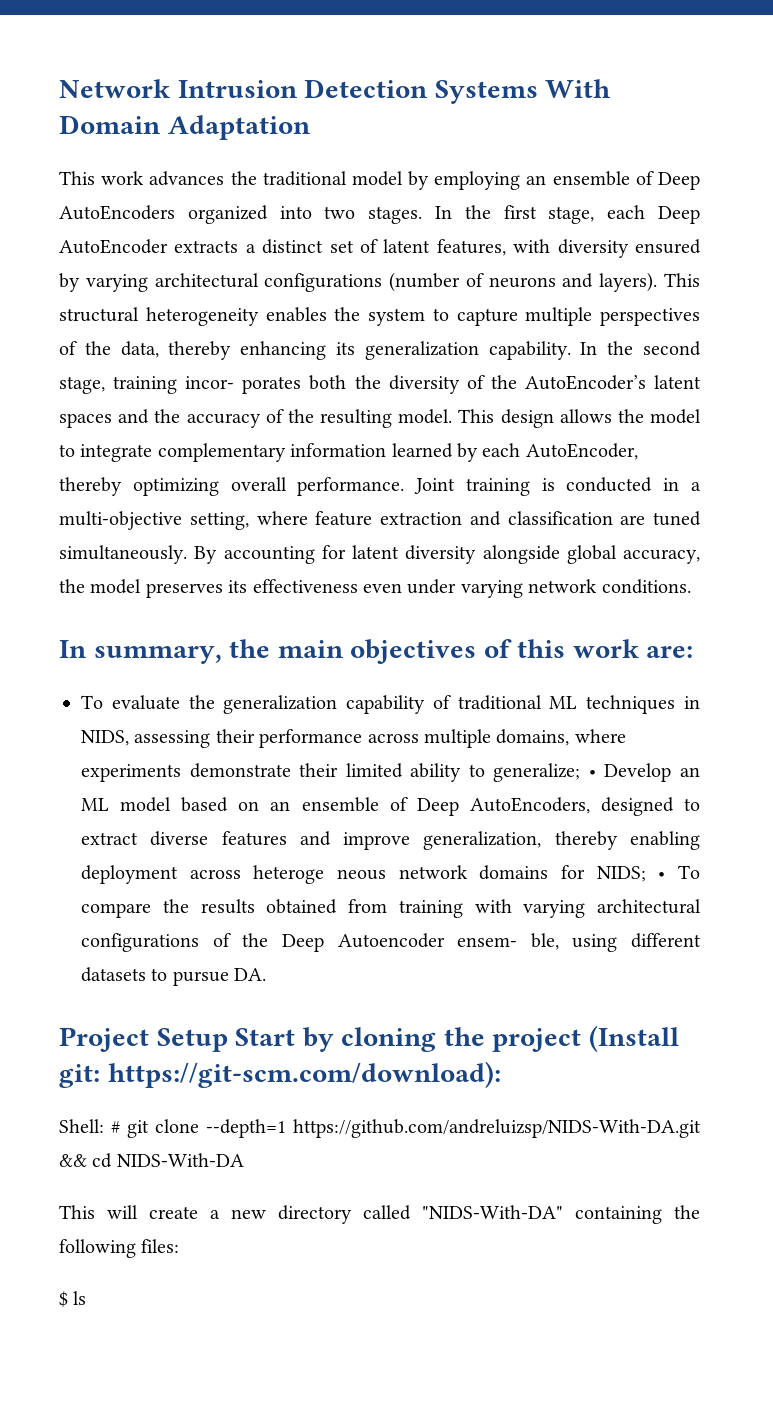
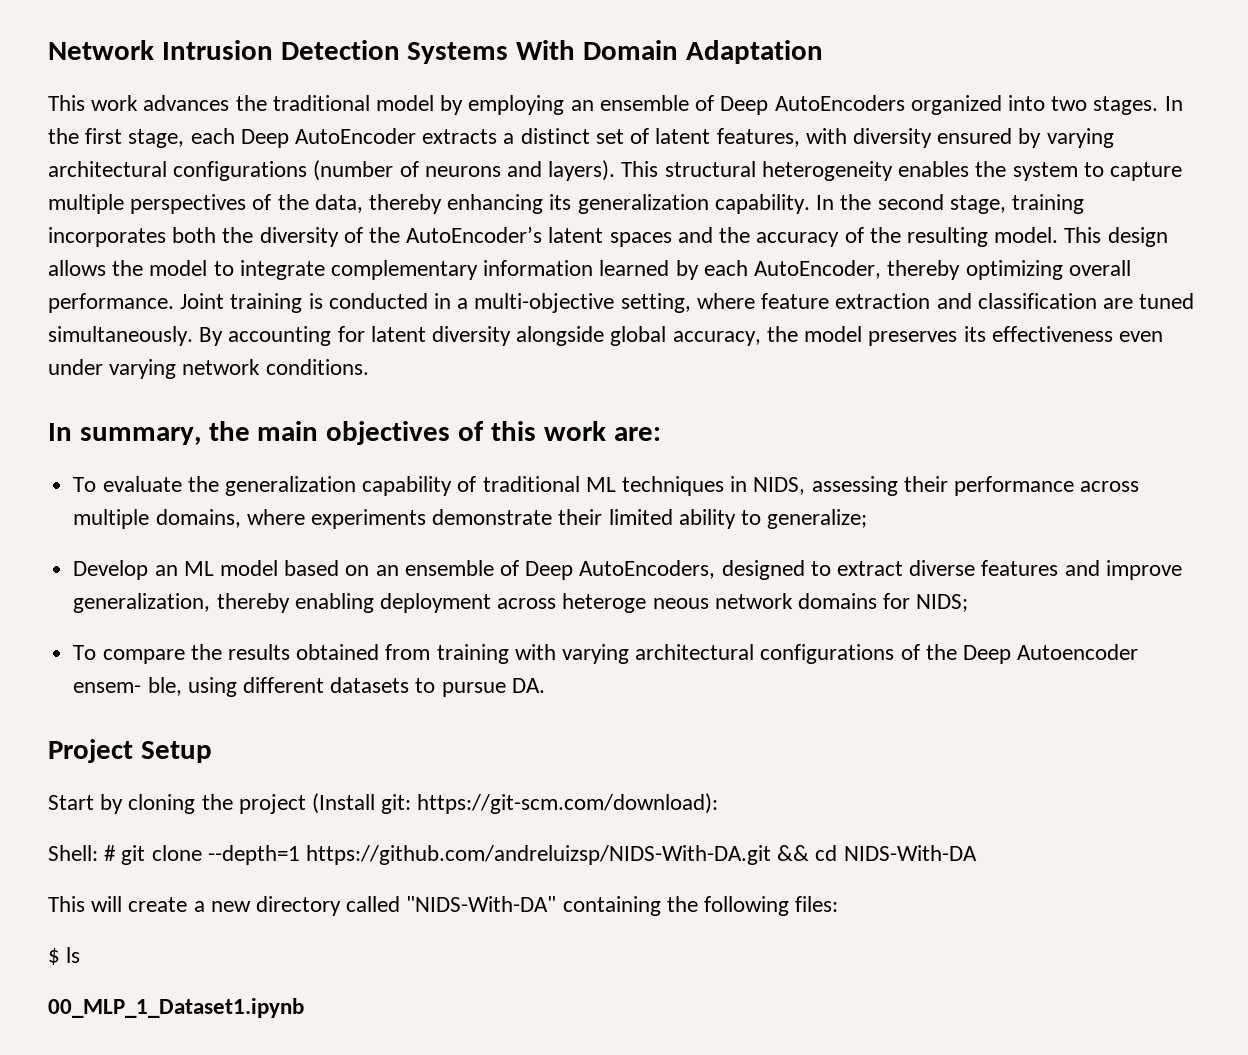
[185,376,302,394] incor- porates -> [48,227,166,247] incorporates
[588,770,596,777] • -> (868, 519) //
[658,872,666,879] • -> (969, 603) //
(228, 1040) none -> (212, 752) //
(87, 1298) none -> [48,998,304,1018] // 00_MLP_1_Dataset1.ipynb

